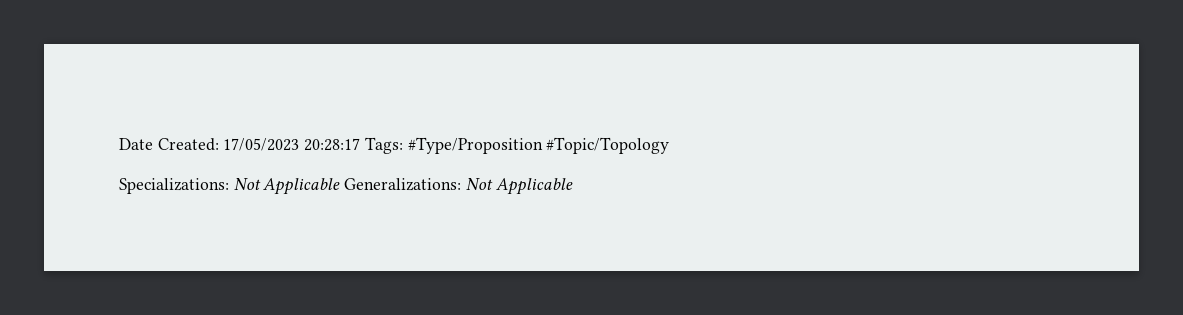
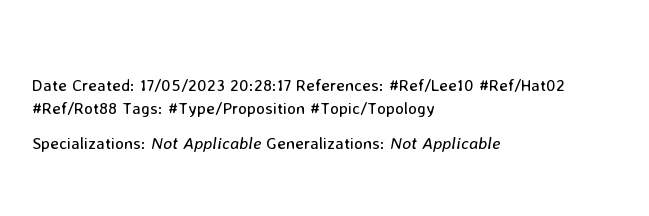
(361, 144) none -> [296,79,565,92] [32,102,117,115] References: #Ref/Lee10 #Ref/Hat02 #Ref/Rot88

